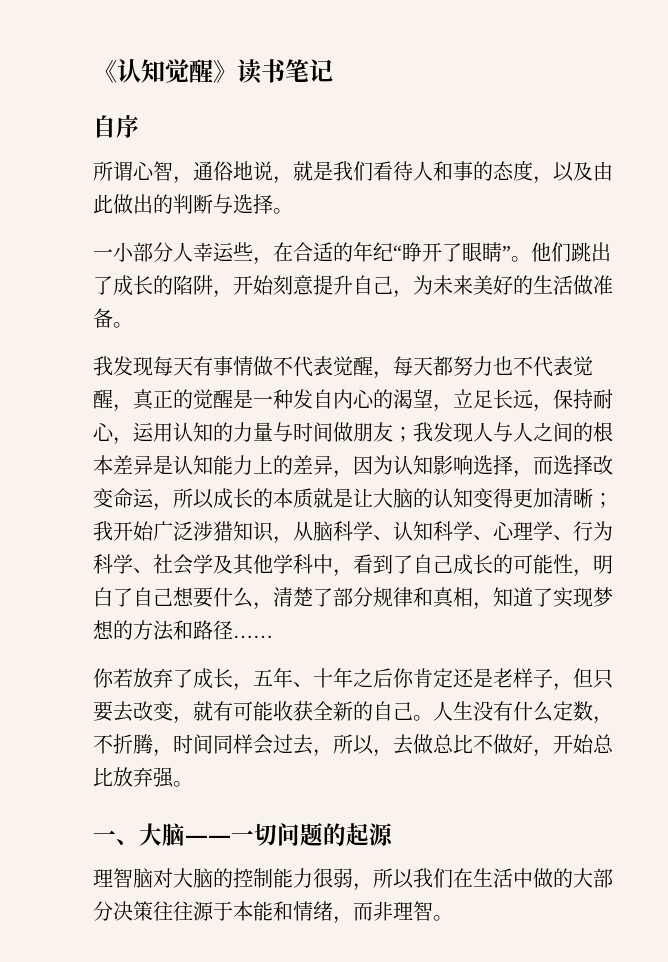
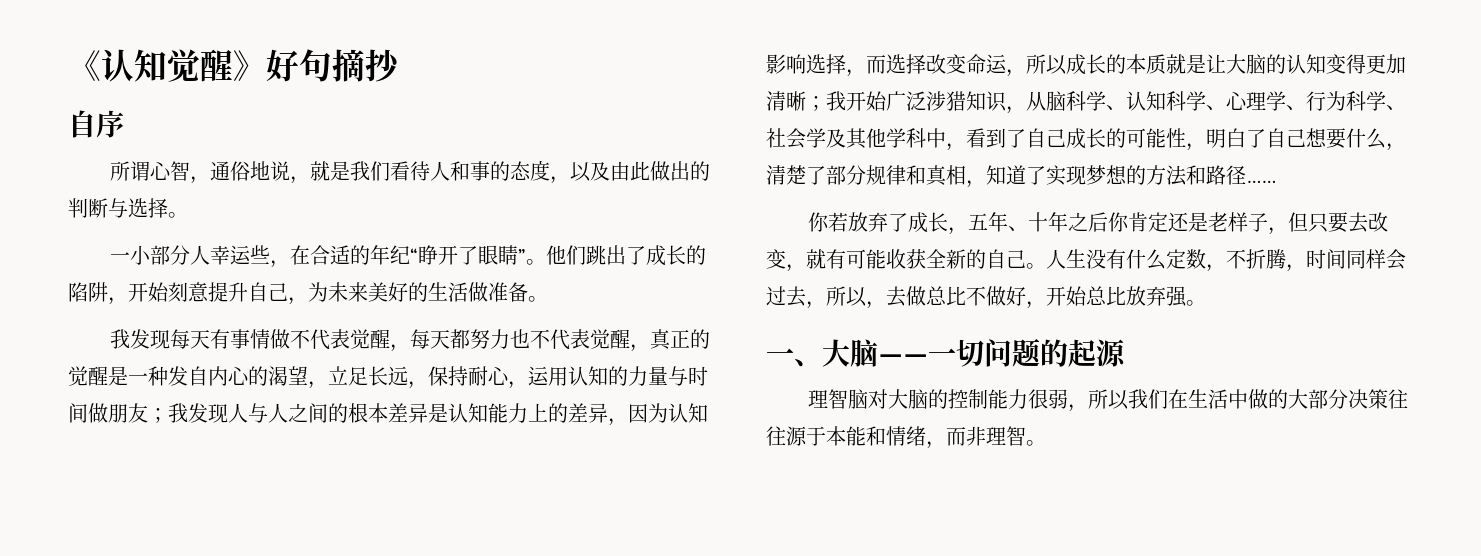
[237,59,333,84] 读书笔记 -> [266,49,401,82] 好句摘抄

